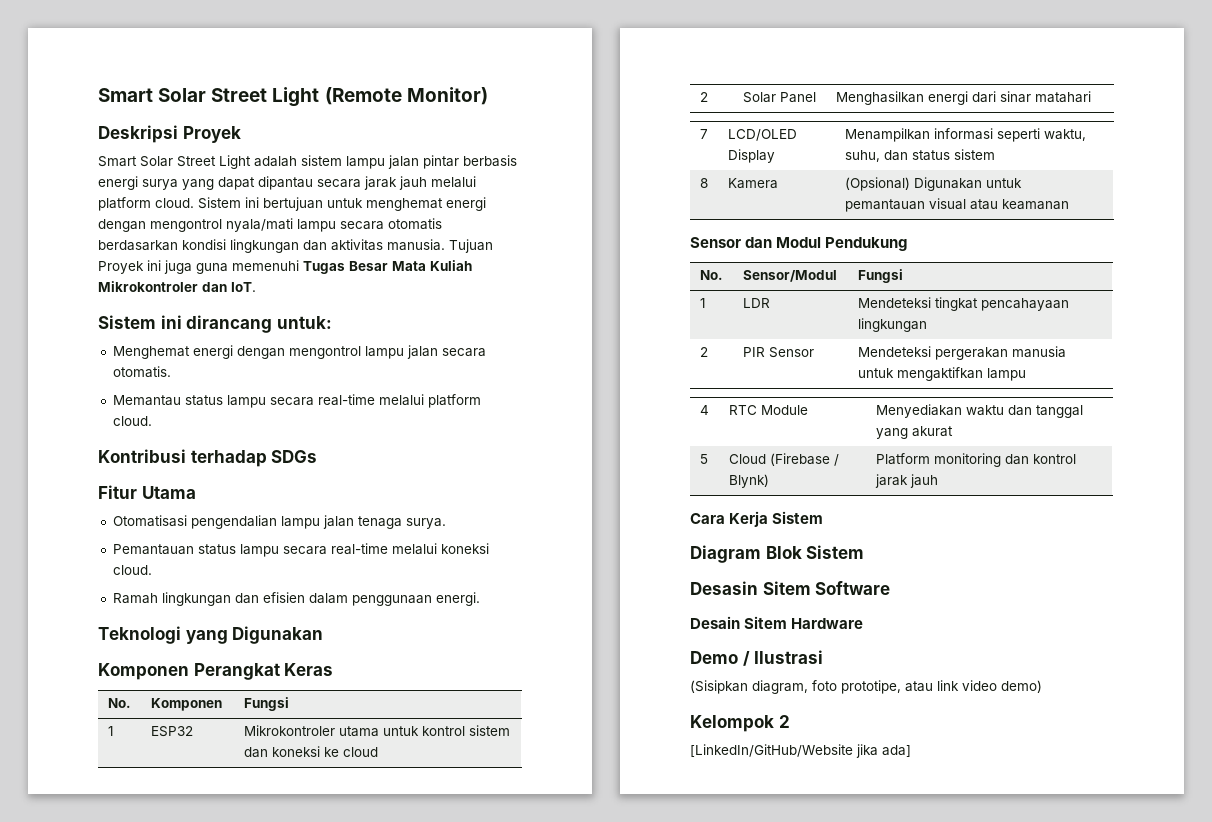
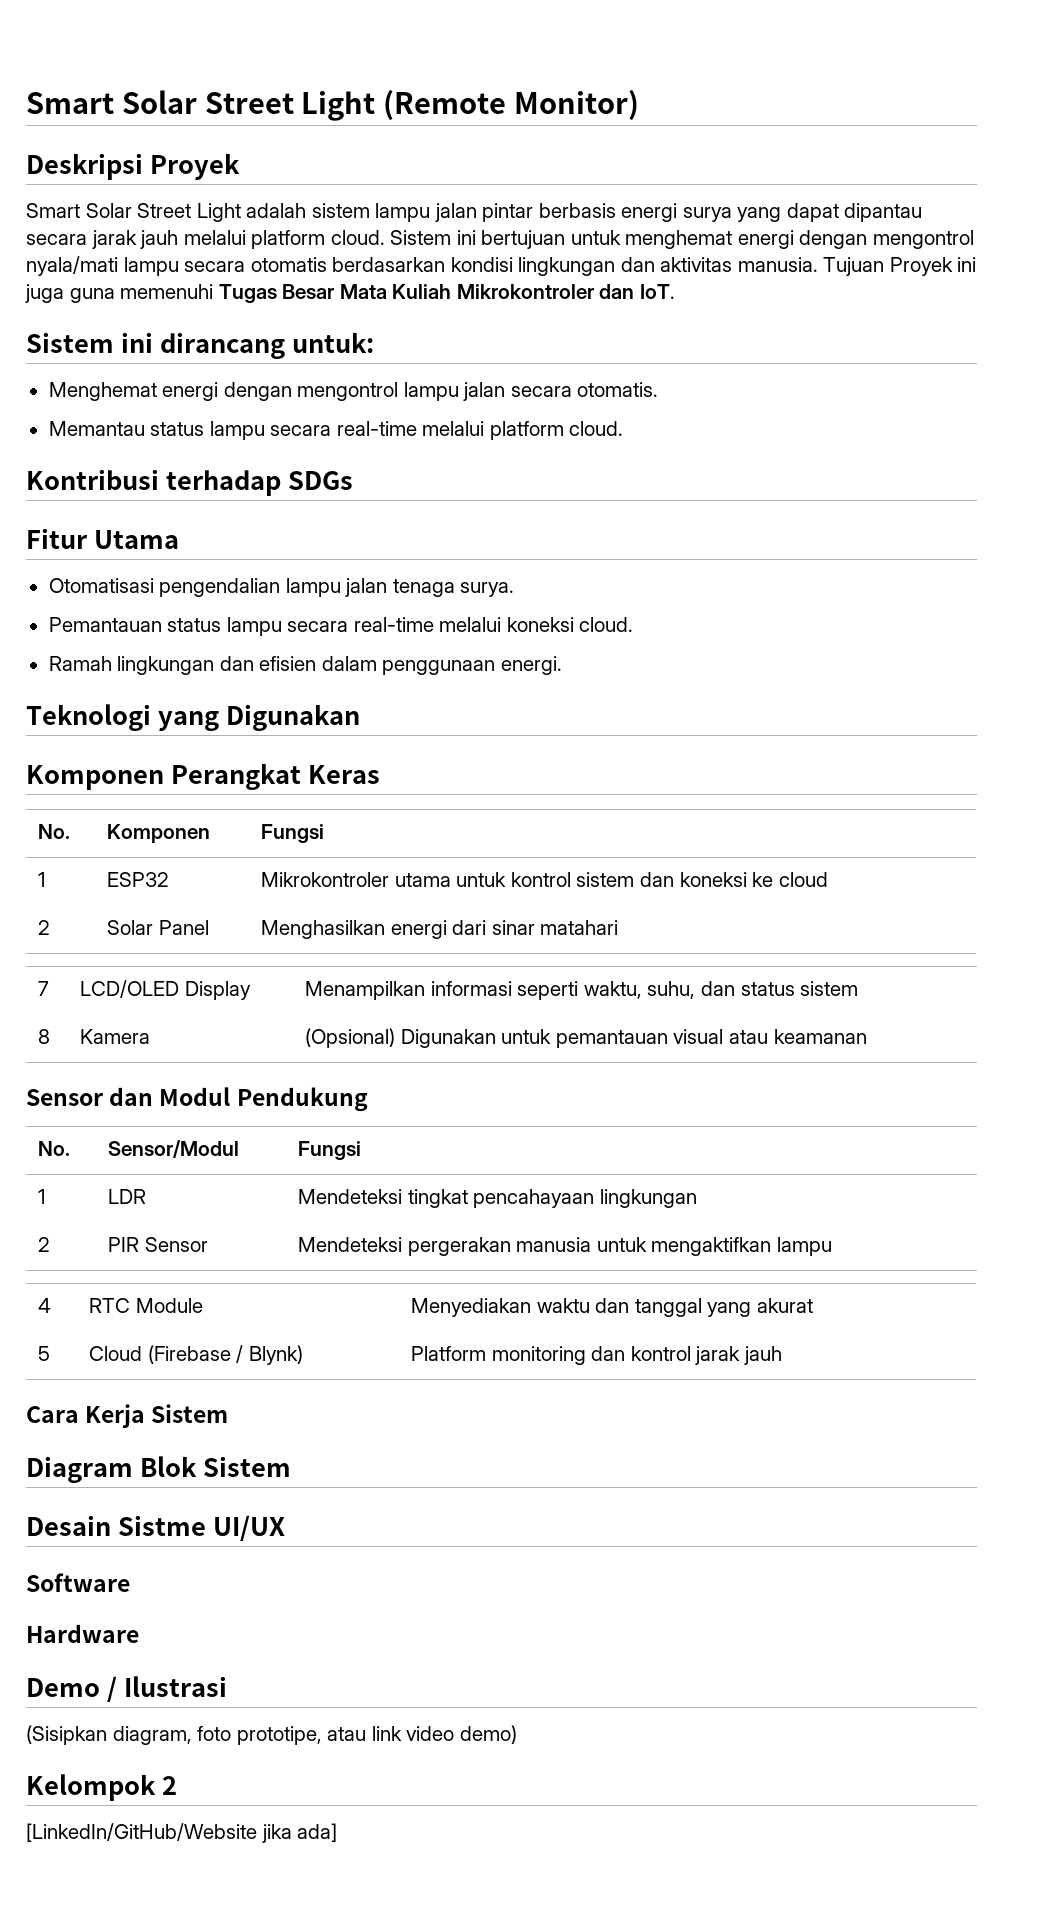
[690,581,811,595] Desasin Sitem -> [26,1515,285,1541] Desain Sistme UI/UX //
[690,616,788,629] Desain Sitem -> (130, 1582) none

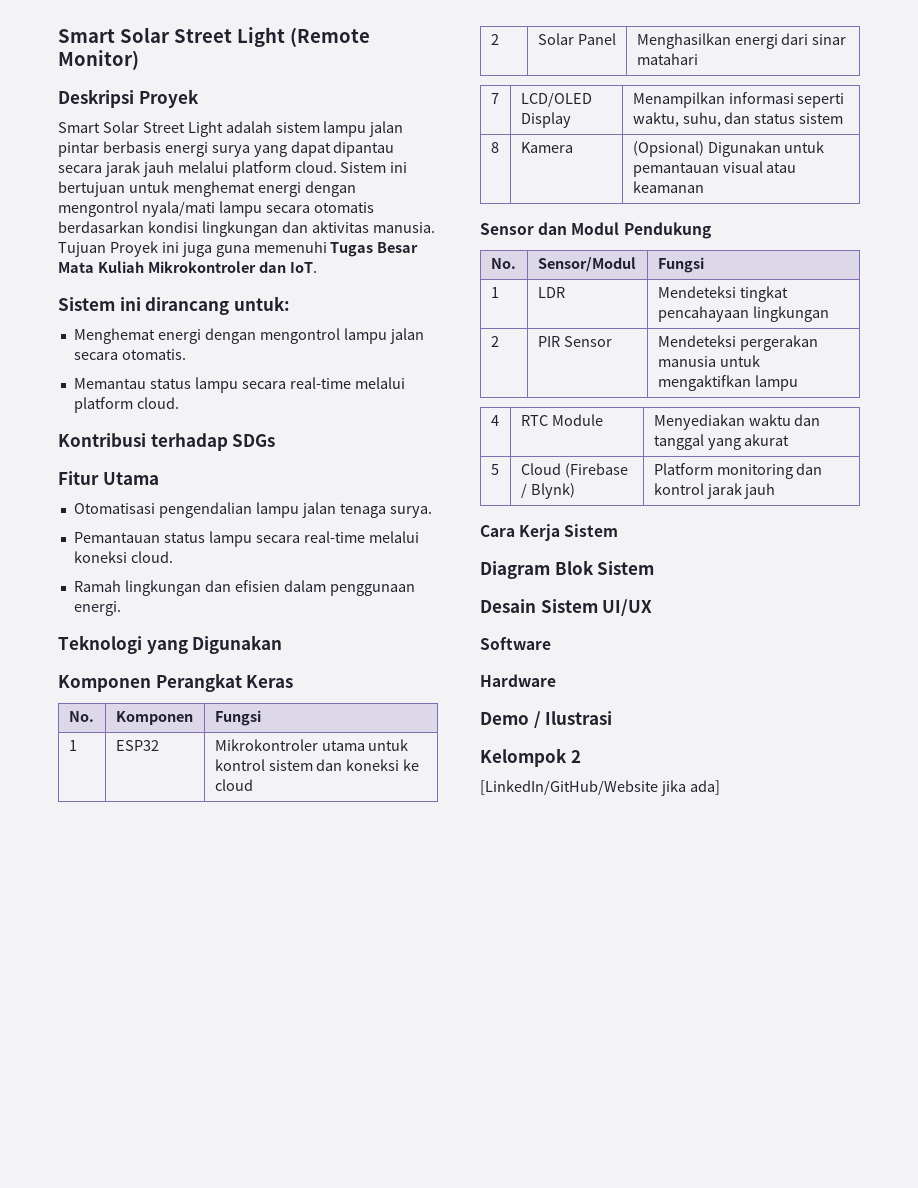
[117,1515,206,1536] Sistme -> [540,599,598,613] Sistem
[26,1725,517,1745] // (Sisipkan diagram, foto prototipe, atau link video demo) -> (613, 718) none

